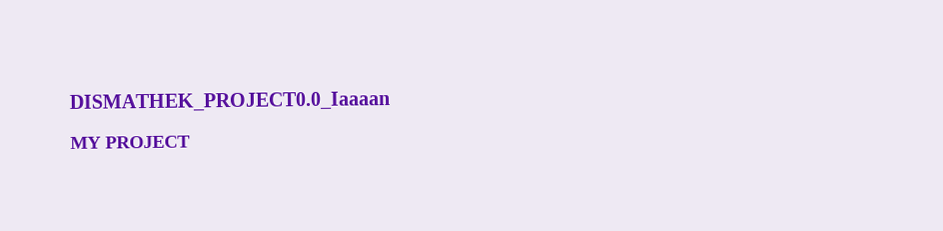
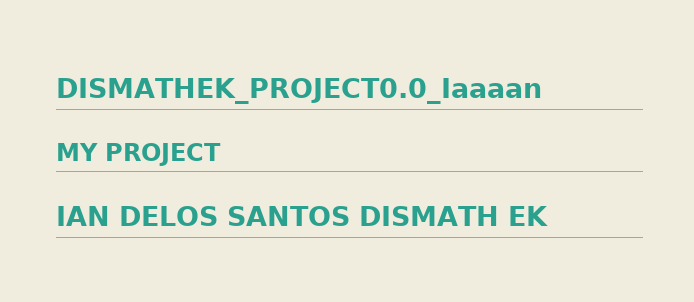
(191, 142) none -> [56,206,548,226] // IAN DELOS SANTOS DISMATH EK

